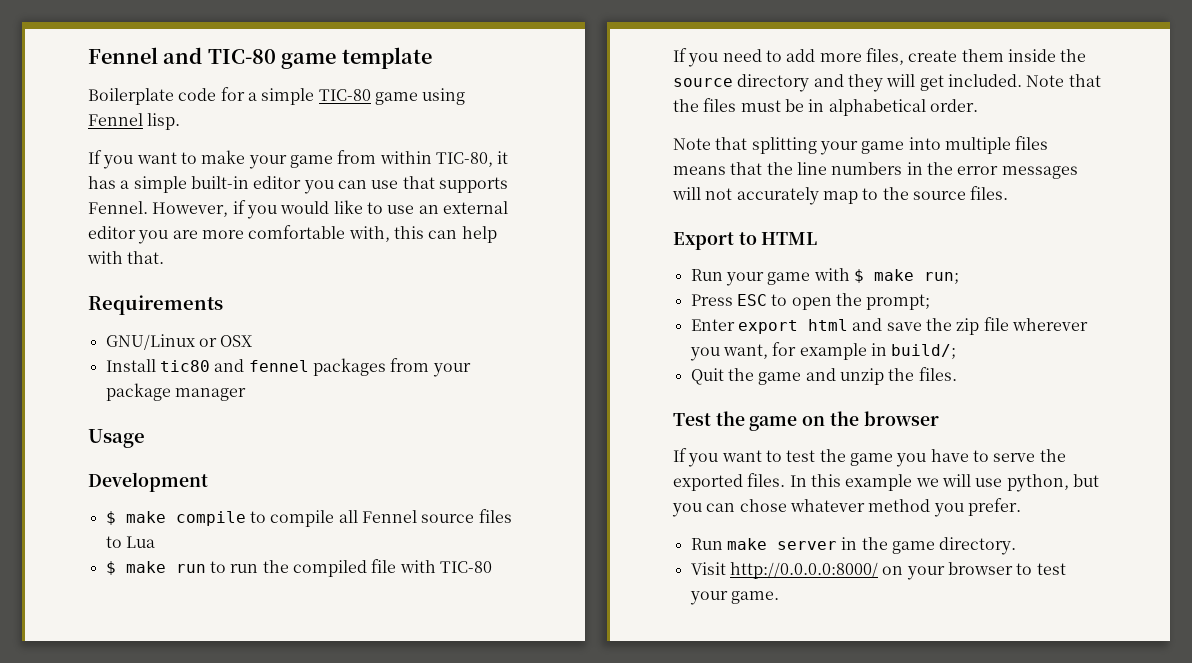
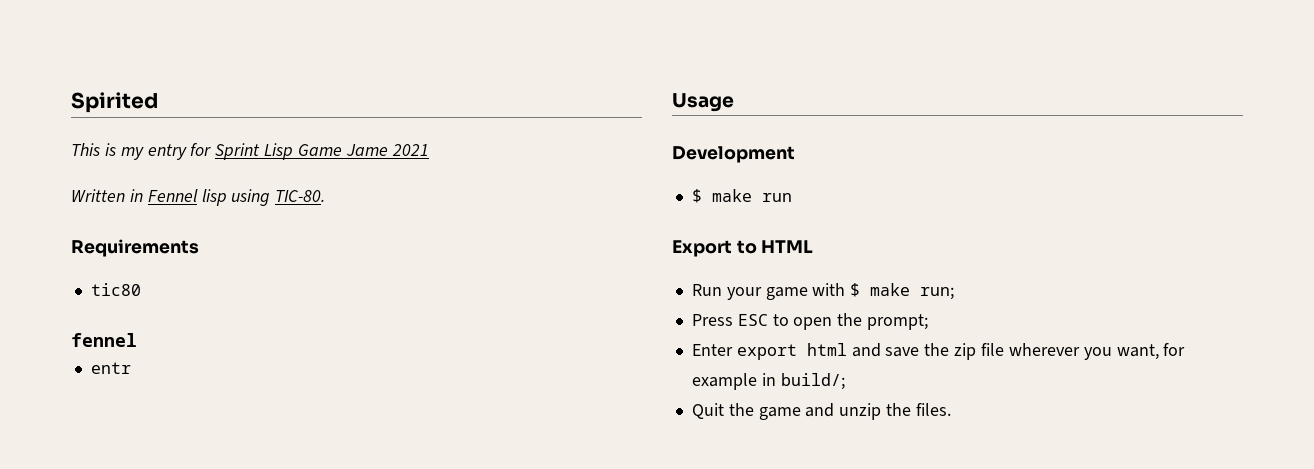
[88,47,432,69] [88,87,466,105] [88,113,181,130] [88,150,509,169] [88,176,508,194] [88,200,508,219] [88,225,497,244] [87,251,165,264] [88,295,223,315] [105,334,253,350] [105,358,471,377] [105,383,246,401] [88,429,145,448] [88,472,208,492] [105,509,512,527] [105,536,155,548] [105,559,492,577] [673,48,1087,67] [673,74,1101,92] [673,98,978,116] [673,136,1049,155] [673,162,1078,179] [672,186,1009,205] Fennel and TIC-80 game template // Boilerplate code for a simple TIC-80 game using Fennel lisp. // If you want to make your game from within TIC-80, it has a simple built-in editor you can use that supports Fennel. However, if you would like to use an external editor you are more comfortable with, this can help with that. // Requirements // GNU/Linux or OSX // Install tic80 and fennel packages from your package manager // Usage // Development // $ make compile to compile all Fennel source files to Lua // $ make run to run the compiled file with TIC-80 // If you need to add more files, create them inside the source directory and they will get included. Note that the files must be in alphabetical order. // Note that splitting your game into multiple files means that the line numbers in the error messages will not accurately map to the source files. -> [71,92,158,113] [71,143,429,160] [71,189,326,206] [71,239,199,257] [90,283,141,296] [71,333,137,347] [90,362,131,374] [672,93,734,112] [672,146,795,163] [691,189,792,203] Spirited // This is my entry for Sprint Lisp Game Jame 2021 // Written in Fennel lisp using TIC-80. // Requirements // tic80 // fennel // entr // Usage // Development // $ make run
[673,411,939,431] [673,448,1066,467] [673,473,1099,492] [672,498,1021,517] [690,537,1017,555] [690,562,1066,580] [689,591,779,605] // Test the game on the browser // If you want to test the game you have to serve the exported files. In this example we will use python, but you can chose whatever method you prefer. // Run make server in the game directory. // Visit http://0.0.0.0:8000/ on your browser to test your game. -> (951, 409) none

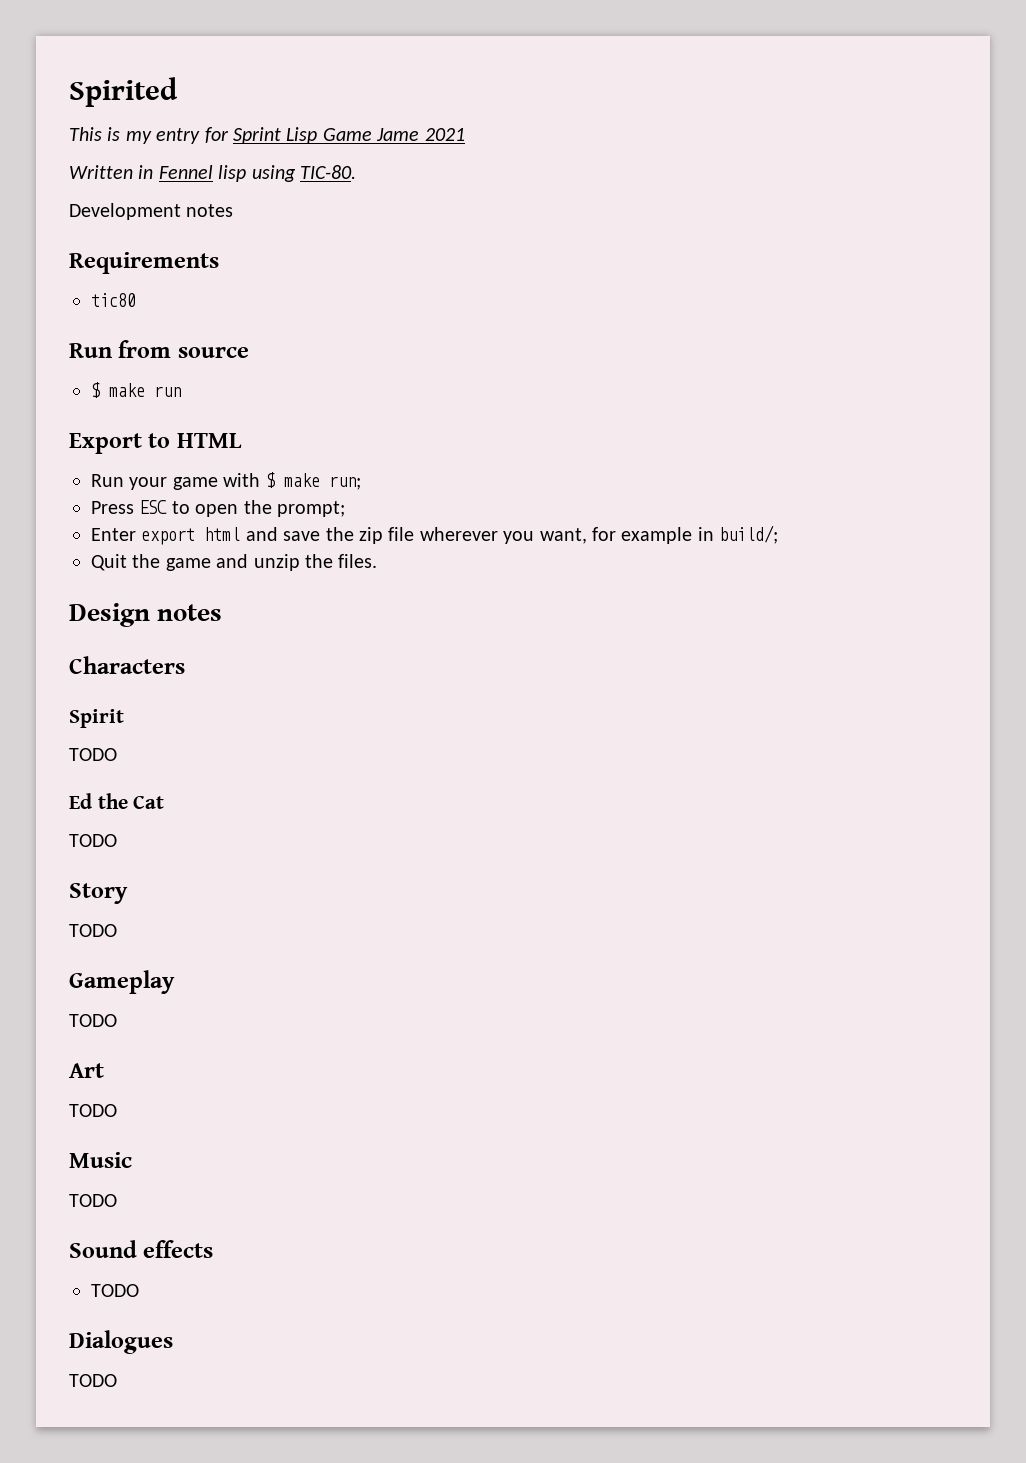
(326, 196) none -> [69,203,234,220] // Development notes
[71,333,137,347] [90,362,131,374] [672,93,734,112] [672,146,795,163] fennel // entr // Usage // Development -> [69,340,249,358] Run from source
(951, 409) none -> [69,603,223,627] [69,656,185,674] [69,709,124,728] [69,748,117,761] [69,793,165,809] [69,834,117,847] [69,883,128,904] [69,924,117,937] [69,970,175,994] [69,1014,117,1027] [69,1063,104,1078] [69,1104,117,1117] [69,1152,132,1168] [69,1194,117,1207] [69,1240,214,1258] [91,1284,139,1297] [69,1330,173,1354] [69,1374,117,1387] // Design notes // Characters // Spirit // TODO // Ed the Cat // TODO // Story // TODO // Gameplay // TODO // Art // TODO // Music // TODO // Sound effects // TODO // Dialogues // TODO

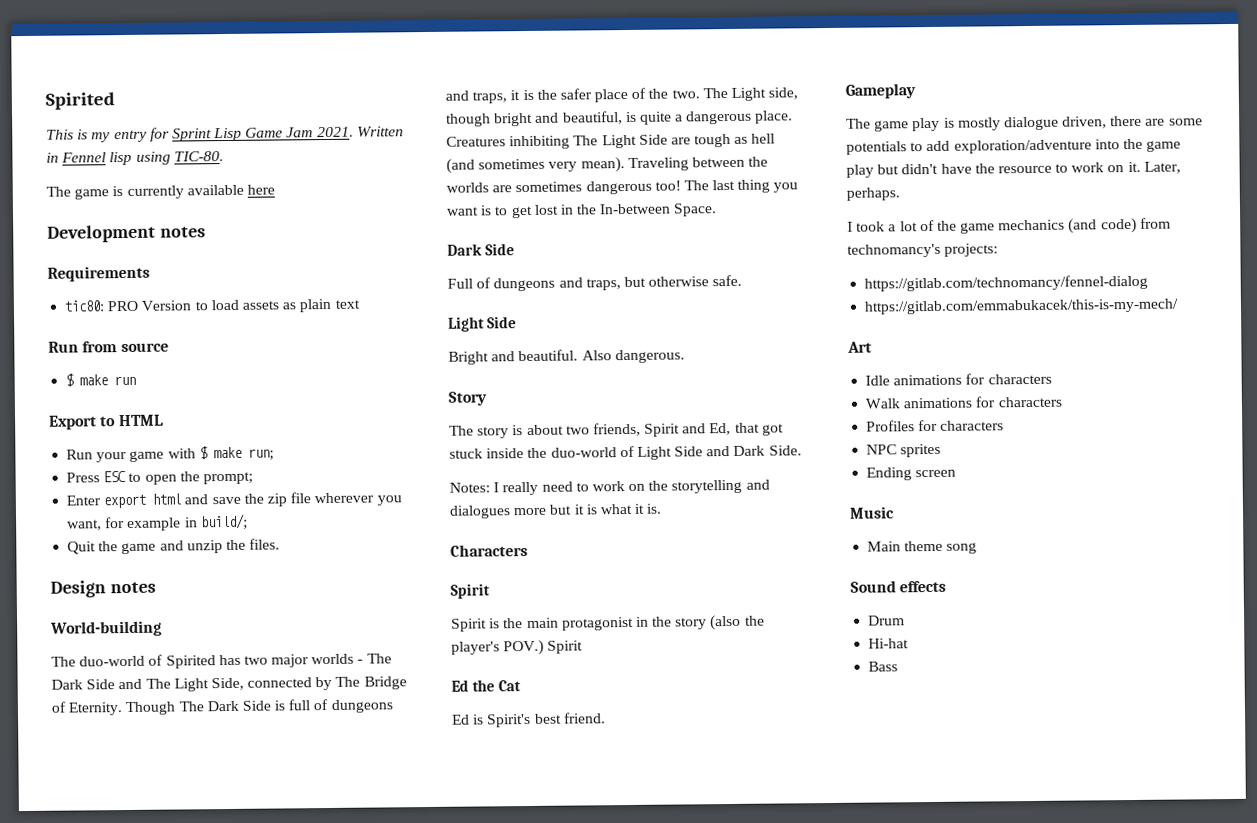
[376,128,465,141] Jame 2021 // -> [286,126,354,138] Jam 2021.
[69,203,234,220] [69,252,219,274] [91,293,136,307] Development notes // Requirements // tic80 -> [46,184,275,200] [47,224,206,243] [47,265,150,282] [64,298,360,313] The game is currently available here // Development notes // Requirements // tic80: PRO Version to load assets as plain text
[69,656,185,674] [69,709,124,728] [69,748,117,761] [69,793,165,809] [69,834,117,847] [69,883,128,904] [69,924,117,937] [69,970,175,994] [69,1014,117,1027] [69,1063,104,1078] [69,1104,117,1117] [69,1152,132,1168] [69,1194,117,1207] Characters // Spirit // TODO // Ed the Cat // TODO // Story // TODO // Gameplay // TODO // Art // TODO // Music // TODO -> [50,620,162,637] [51,653,392,669] [51,676,407,692] [51,698,393,716] [445,87,799,104] [446,110,794,127] [446,133,776,150] [446,156,769,174] [446,179,799,195] [446,203,718,219] [447,243,516,256] [447,274,743,292] [448,316,518,332] [448,349,685,365] [448,391,487,406] [449,422,784,439] [449,445,802,460] [449,479,770,496] [449,503,663,519] [450,544,528,557] [450,583,490,599] [451,614,765,632] [451,639,584,656] [451,679,522,692] [452,712,606,728] [845,83,916,99] [846,115,1203,132] [846,138,1182,155] [846,161,1181,178] [846,187,900,201] [847,217,1171,234] [847,243,999,258] [864,274,1149,292] [864,298,1180,315] [847,341,872,353] [865,373,1052,386] [865,396,1062,409] [866,419,1005,432] [866,443,942,458] [866,467,957,481] [849,506,895,519] [867,540,978,554] World-building // The duo-world of Spirited has two major worlds - The Dark Side and The Light Side, connected by The Bridge of Eternity. Though The Dark Side is full of dungeons and traps, it is the safer place of the two. The Light side, though bright and beautiful, is quite a dangerous place. Creatures inhibiting The Light Side are tough as hell (and sometimes very mean). Traveling between the worlds are sometimes dangerous too! The last thing you want is to get lost in the In-between Space. // Dark Side // Full of dungeons and traps, but otherwise safe. // Light Side // Bright and beautiful. Also dangerous. // Story // The story is about two friends, Spirit and Ed, that got stuck inside the duo-world of Light Side and Dark Side. // Notes: I really need to work on the storytelling and dialogues more but it is what it is. // Characters // Spirit // Spirit is the main protagonist in the story (also the player's POV.) Spirit // Ed the Cat // Ed is Spirit's best friend. // Gameplay // The game play is mostly dialogue driven, there are some potentials to add exploration/adventure into the game play but didn't have the resource to work on it. Later, perhaps. // I took a lot of the game mechanics (and code) from technomancy's projects: // https://gitlab.com/technomancy/fennel-dialog // https://gitlab.com/emmabukacek/this-is-my-mech/ // Art // Idle animations for characters // Walk animations for characters // Profiles for characters // NPC sprites // Ending screen // Music // Main theme song
[91,1284,139,1297] [69,1330,173,1354] [69,1374,117,1387] TODO // Dialogues // TODO -> [868,615,906,626] [868,638,910,649] [868,661,899,672] Drum // Hi-hat // Bass

